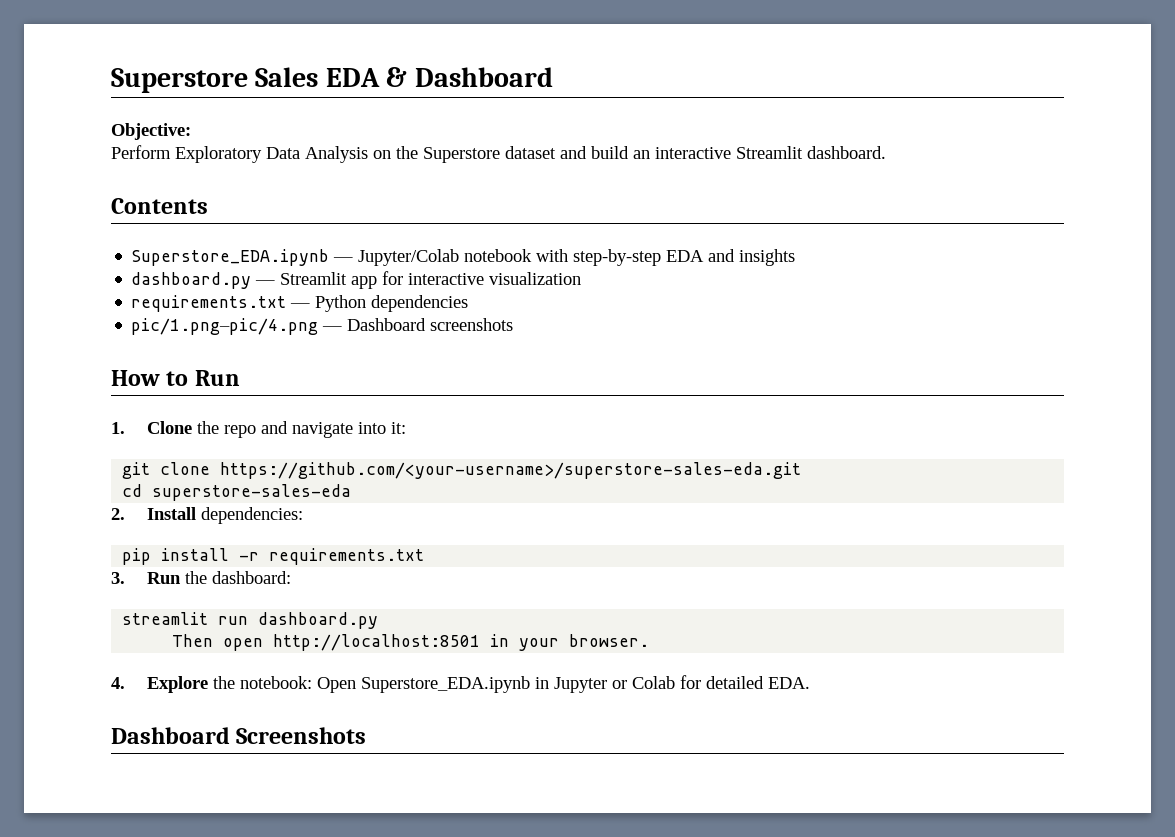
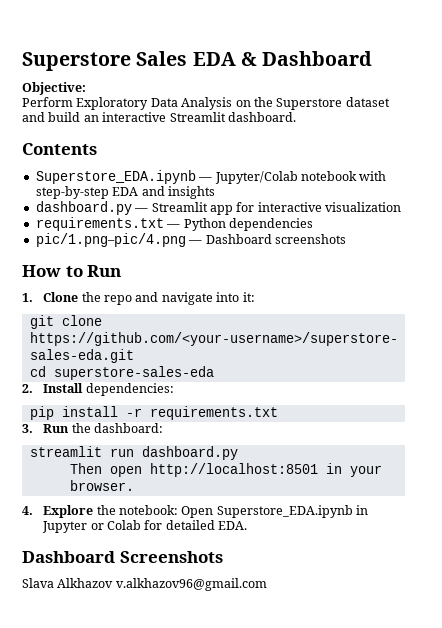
(367, 735) none -> [22,578,267,591] // Slava Alkhazov v.alkhazov96@gmail.com

